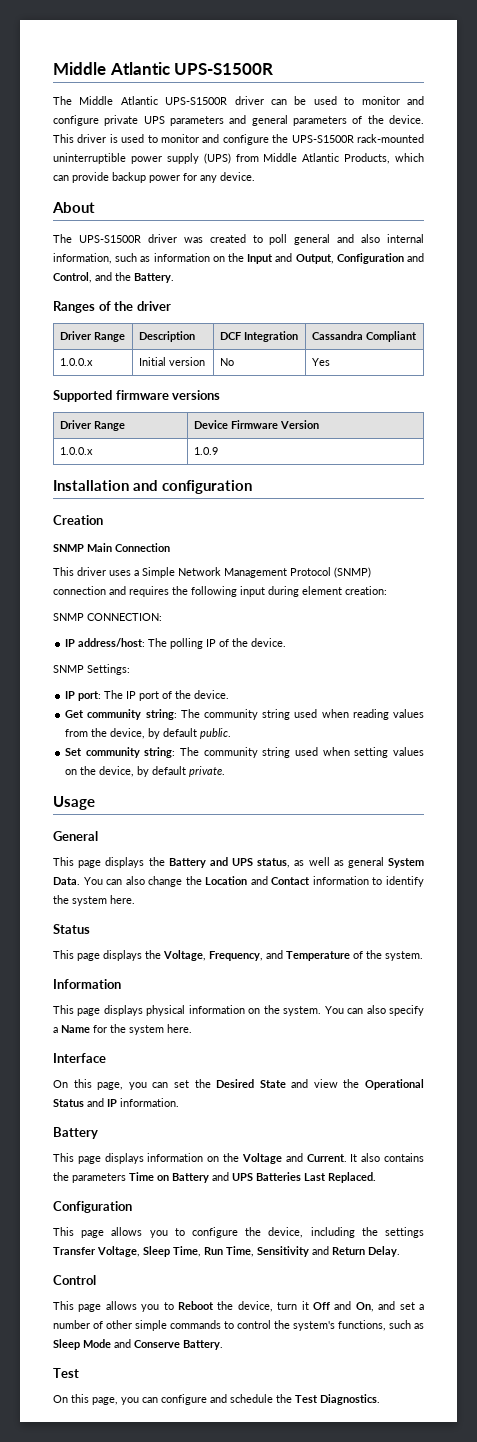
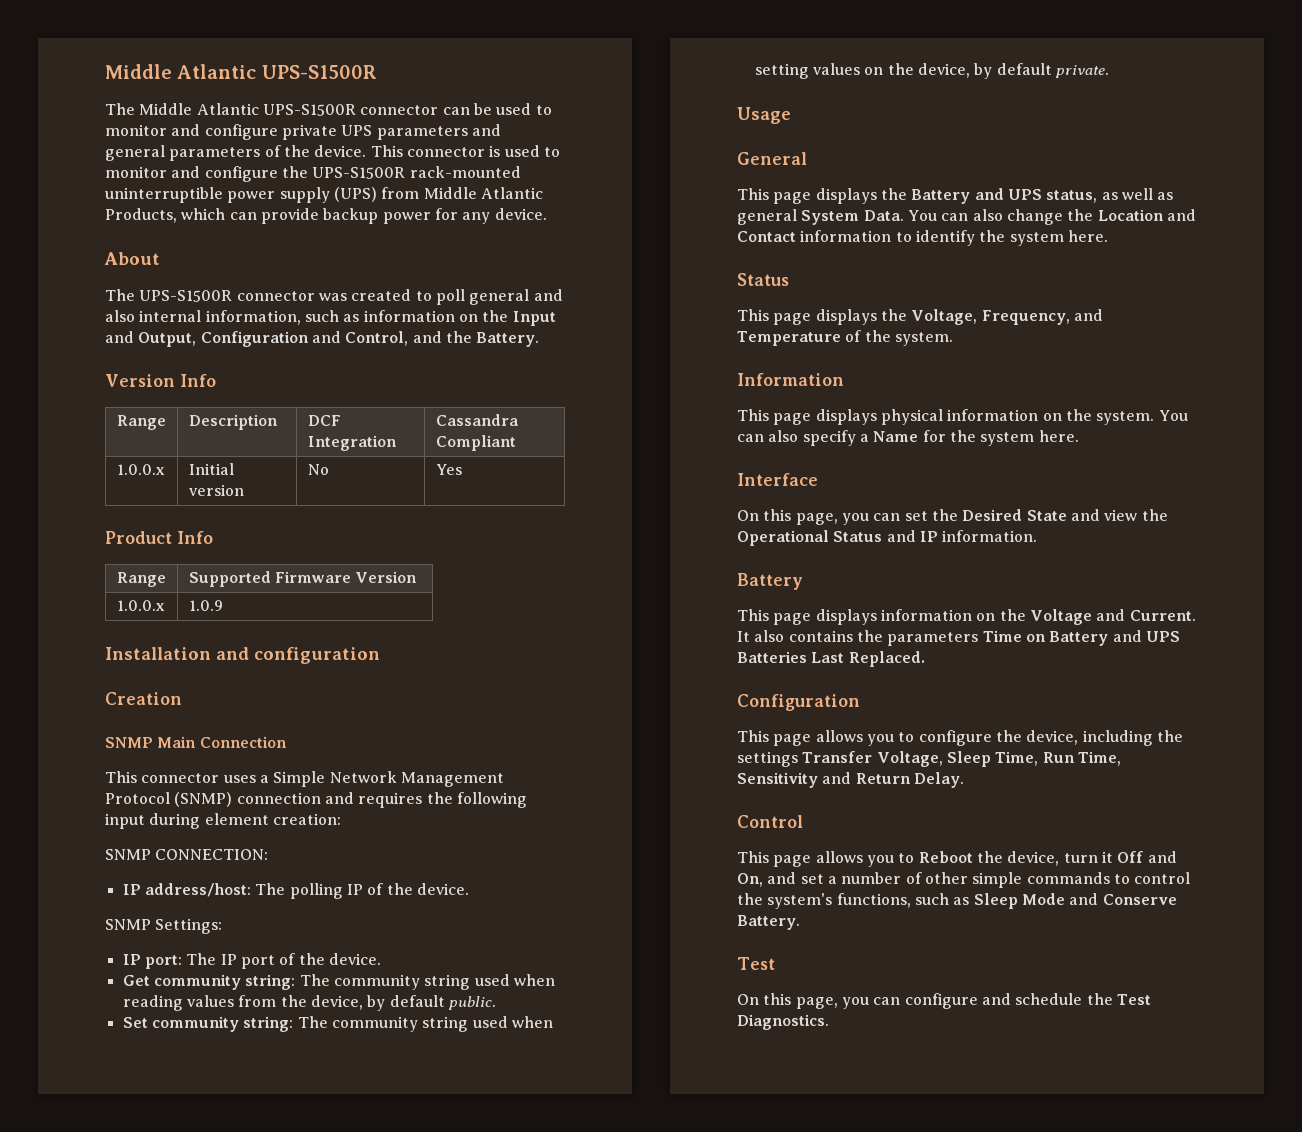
[234,96,264,105] driver -> [360,105,439,115] connector
[77,134,107,143] driver -> [406,147,485,157] connector
[147,234,177,243] driver -> [236,291,315,301] connector
[53,301,171,313] [59,331,92,340] Ranges of the driver // Driver -> [105,374,216,387] Version Info //
[53,390,221,402] [59,420,125,431] [193,420,228,429] Supported firmware versions // Driver Range | Device -> [105,531,213,544] [116,572,166,587] [188,571,271,587] Product Info // Range | Supported
[77,567,106,576] driver -> [141,773,220,783] connector

